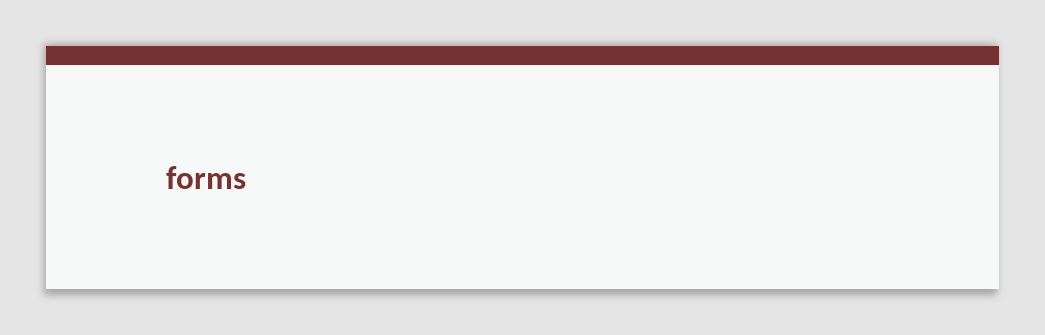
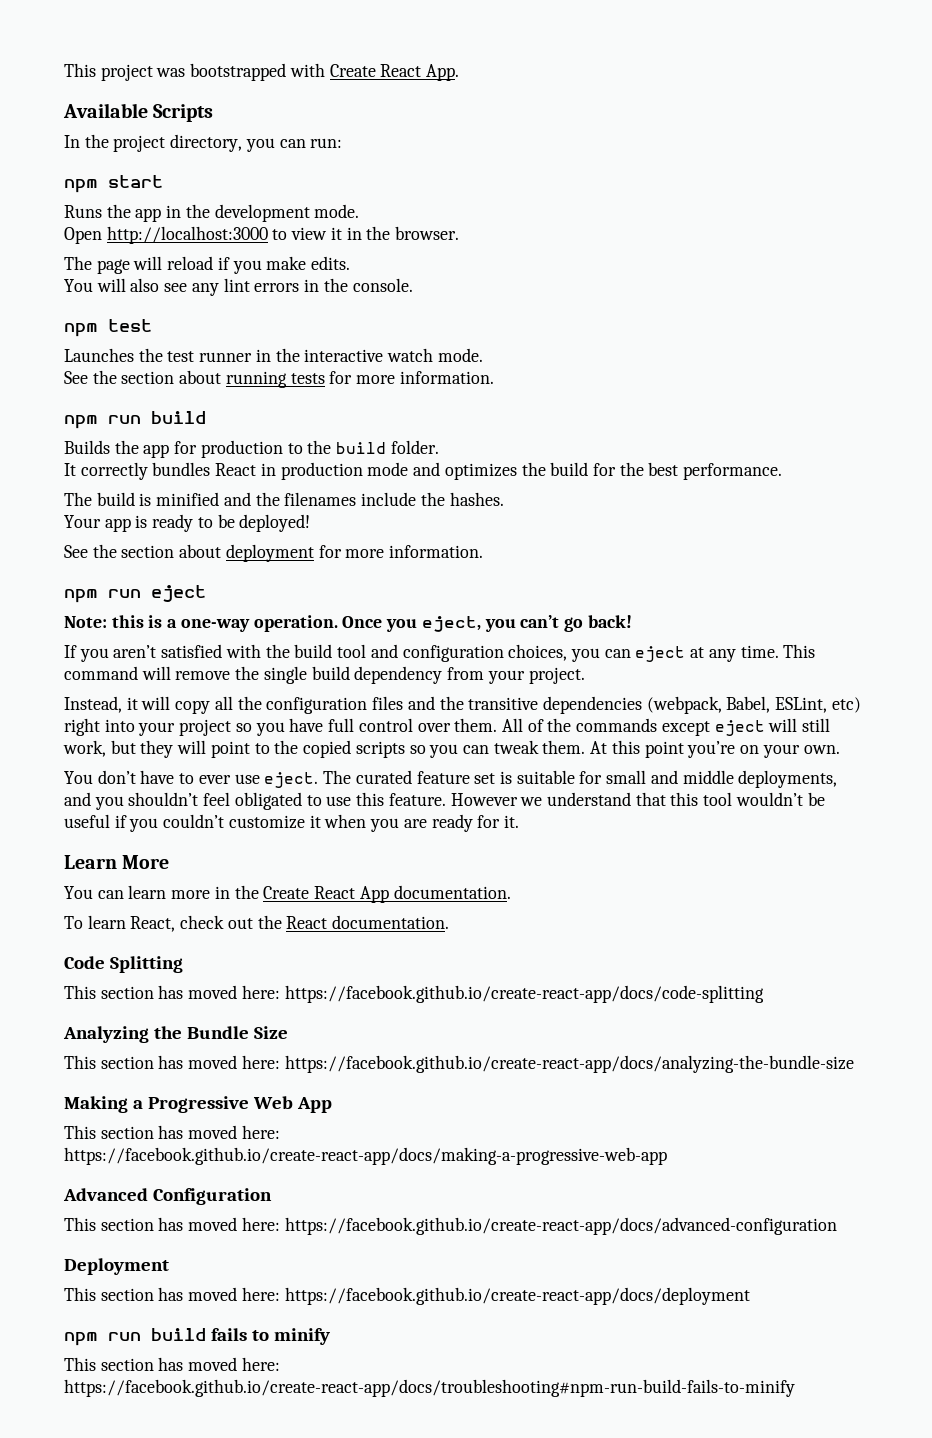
[166,166,246,189] forms -> [64,63,460,81] [63,103,214,122] [64,134,343,152] [64,175,163,193] [64,204,360,222] [64,226,460,244] [64,256,351,274] [64,278,413,296] [64,319,152,337] [64,348,483,362] [64,370,494,388] [64,411,206,429] [64,440,439,458] [64,462,783,480] [64,492,504,506] [64,514,311,532] [64,544,484,562] [64,585,206,603] [64,615,632,632] [64,644,816,662] [64,666,585,684] [64,696,861,714] [64,718,831,736] [63,740,840,758] [64,770,838,788] [64,792,825,810] [64,814,519,832] [64,855,170,869] [64,885,511,903] [64,915,450,932] [64,956,183,973] [64,985,764,1003] [63,1026,288,1043] [64,1055,854,1073] [64,1096,332,1113] [64,1125,280,1139] [64,1147,667,1165] [63,1188,272,1205] [64,1217,837,1235] [64,1258,169,1275] [64,1287,750,1305] [64,1328,330,1346] [64,1357,280,1371] [64,1379,795,1397] This project was bootstrapped with Create React App. // Available Scripts // In the project directory, you can run: // npm start // Runs the app in the development mode. // Open http://localhost:3000 to view it in the browser. // The page will reload if you make edits. // You will also see any lint errors in the console. // npm test // Launches the test runner in the interactive watch mode. // See the section about running tests for more information. // npm run build // Builds the app for production to the build folder. // It correctly bundles React in production mode and optimizes the build for the best performance. // The build is minified and the filenames include the hashes. // Your app is ready to be deployed! // See the section about deployment for more information. // npm run eject // Note: this is a one-way operation. Once you eject, you can’t go back! // If you aren’t satisfied with the build tool and configuration choices, you can eject at any time. This command will remove the single build dependency from your project. // Instead, it will copy all the configuration files and the transitive dependencies (webpack, Babel, ESLint, etc) right into your project so you have full control over them. All of the commands except eject will still work, but they will point to the copied scripts so you can tweak them. At this point you’re on your own. // You don’t have to ever use eject. The curated feature set is suitable for small and middle deployments, and you shouldn’t feel obligated to use this feature. However we understand that this tool wouldn’t be useful if you couldn’t customize it when you are ready for it. // Learn More // You can learn more in the Create React App documentation. // To learn React, check out the React documentation. // Code Splitting // This section has moved here: https://facebook.github.io/create-react-app/docs/code-splitting // Analyzing the Bundle Size // This section has moved here: https://facebook.github.io/create-react-app/docs/analyzing-the-bundle-size // Making a Progressive Web App // This section has moved here: https://facebook.github.io/create-react-app/docs/making-a-progressive-web-app // Advanced Configuration // This section has moved here: https://facebook.github.io/create-react-app/docs/advanced-configuration // Deployment // This section has moved here: https://facebook.github.io/create-react-app/docs/deployment // npm run build fails to minify // This section has moved here: https://facebook.github.io/create-react-app/docs/troubleshooting#npm-run-build-fails-to-minify

